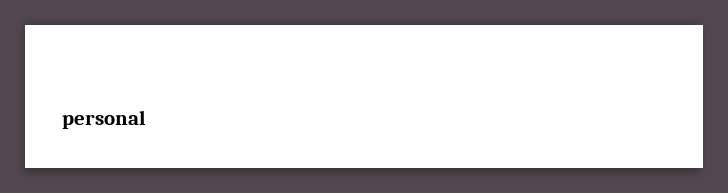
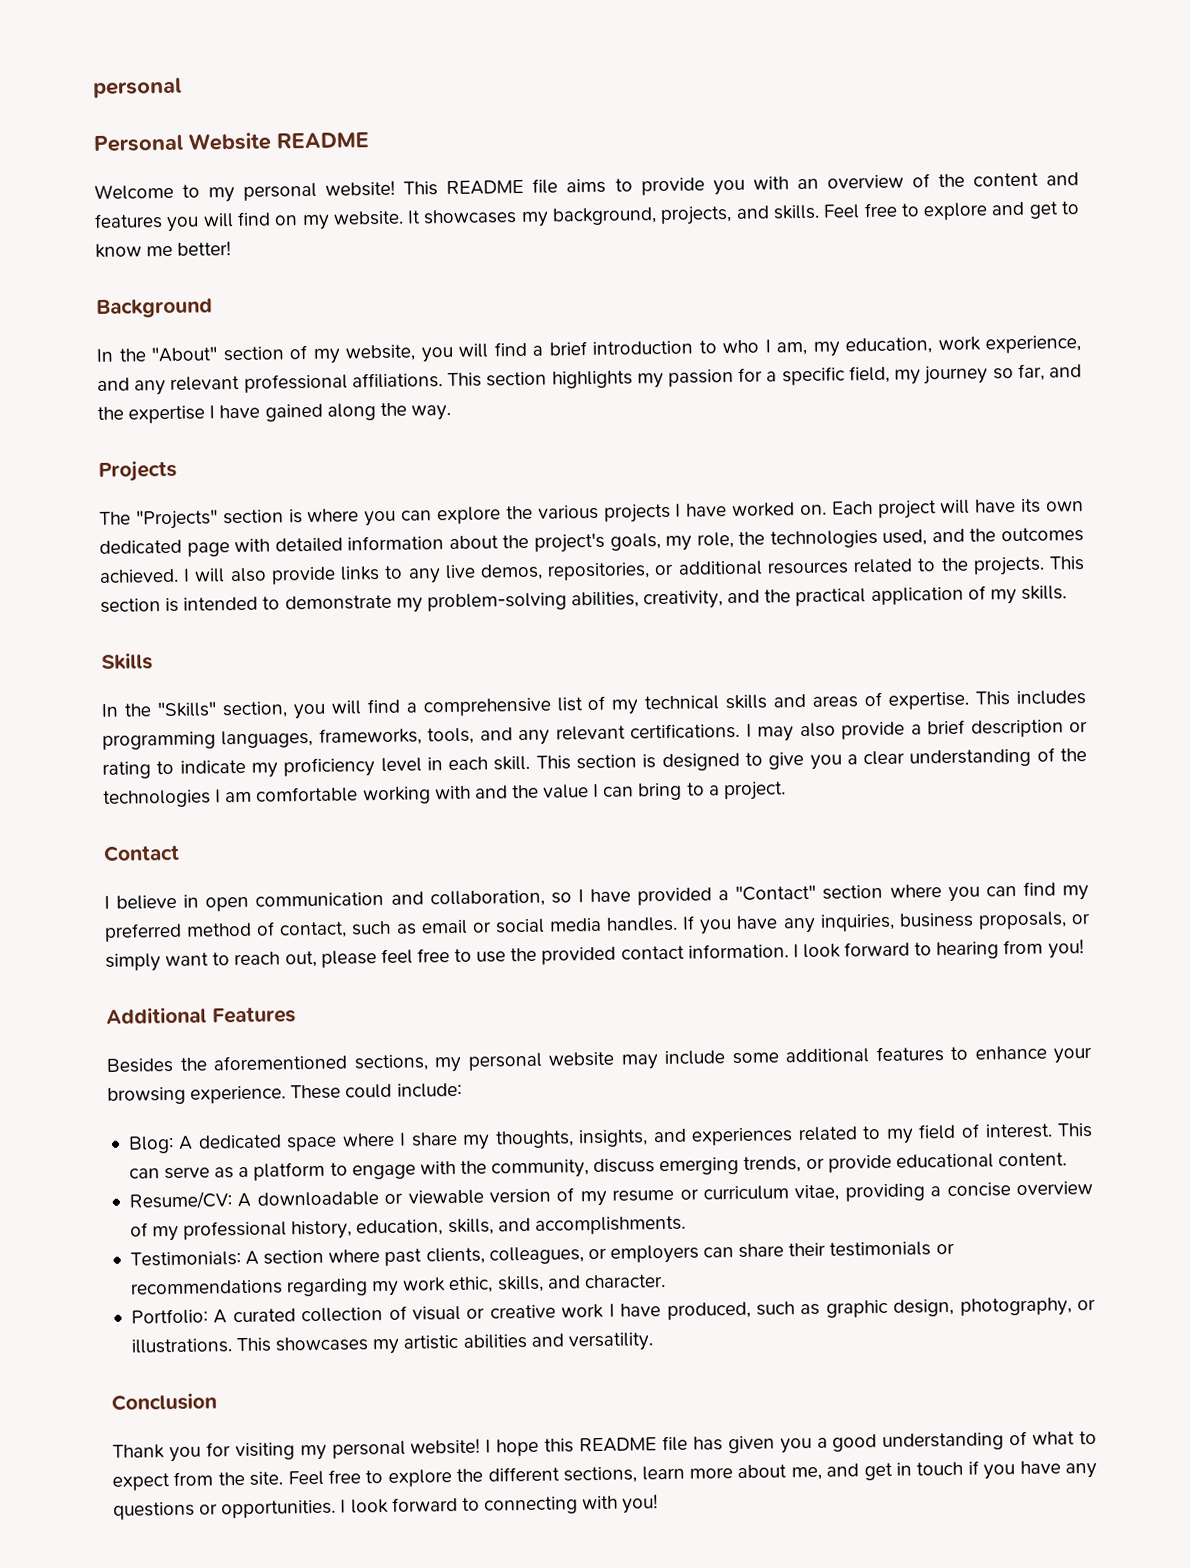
[62,110,146,129] personal -> [92,77,182,99] [93,132,369,153] [94,172,1079,203] [94,201,1079,232] [95,241,232,259] [96,298,213,319] [96,335,1081,364] [97,363,1082,396] [97,402,451,424] [98,459,177,482] [99,498,1085,530] [99,527,1084,557] [99,556,1085,585] [100,585,1067,613] [101,652,153,670] [101,690,1086,720] [102,719,1089,750] [102,747,1087,779] [103,781,786,808] [103,844,180,862] [104,881,1089,912] [104,911,1091,942] [105,939,1084,972] [106,1006,296,1024] [106,1045,1092,1073] [107,1082,462,1105] [127,1123,1093,1154] [128,1152,1067,1181] [128,1181,1093,1210] [129,1215,686,1242] [129,1241,955,1267] [129,1274,666,1297] [130,1297,1096,1325] [130,1332,654,1355] [111,1392,217,1411] [112,1430,1097,1463] [112,1460,1097,1491] [113,1494,659,1520] personal // Personal Website README // Welcome to my personal website! This README file aims to provide you with an overview of the content and features you will find on my website. It showcases my background, projects, and skills. Feel free to explore and get to know me better! // Background // In the "About" section of my website, you will find a brief introduction to who I am, my education, work experience, and any relevant professional affiliations. This section highlights my passion for a specific field, my journey so far, and the expertise I have gained along the way. // Projects // The "Projects" section is where you can explore the various projects I have worked on. Each project will have its own dedicated page with detailed information about the project's goals, my role, the technologies used, and the outcomes achieved. I will also provide links to any live demos, repositories, or additional resources related to the projects. This section is intended to demonstrate my problem-solving abilities, creativity, and the practical application of my skills. // Skills // In the "Skills" section, you will find a comprehensive list of my technical skills and areas of expertise. This includes programming languages, frameworks, tools, and any relevant certifications. I may also provide a brief description or rating to indicate my proficiency level in each skill. This section is designed to give you a clear understanding of the technologies I am comfortable working with and the value I can bring to a project. // Contact // I believe in open communication and collaboration, so I have provided a "Contact" section where you can find my preferred method of contact, such as email or social media handles. If you have any inquiries, business proposals, or simply want to reach out, please feel free to use the provided contact information. I look forward to hearing from you! // Additional Features // Besides the aforementioned sections, my personal website may include some additional features to enhance your browsing experience. These could include: // Blog: A dedicated space where I share my thoughts, insights, and experiences related to my field of interest. This can serve as a platform to engage with the community, discuss emerging trends, or provide educational content. // Resume/CV: A downloadable or viewable version of my resume or curriculum vitae, providing a concise overview of my professional history, education, skills, and accomplishments. // Testimonials: A section where past clients, colleagues, or employers can share their testimonials or recommendations regarding my work ethic, skills, and character. // Portfolio: A curated collection of visual or creative work I have produced, such as graphic design, photography, or illustrations. This showcases my artistic abilities and versatility. // Conclusion // Thank you for visiting my personal website! I hope this README file has given you a good understanding of what to expect from the site. Feel free to explore the different sections, learn more about me, and get in touch if you have any questions or opportunities. I look forward to connecting with you!

